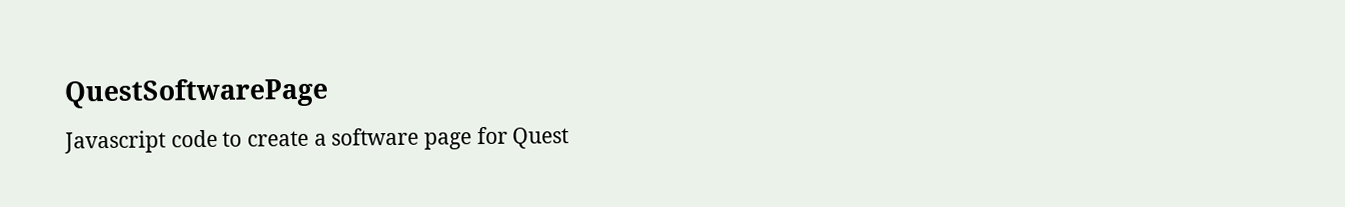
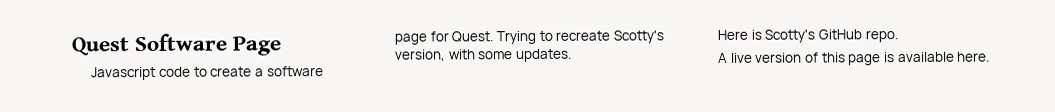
[64,77,329,109] QuestSoftwarePage -> [71,33,282,56] Quest Software Page
[512,127,570,149] Quest -> [451,30,664,45] [394,48,572,63] [717,29,898,43] [717,51,991,66] Quest. Trying to recreate Scotty's version, with some updates. // Here is Scotty's GitHub repo. // A live version of this page is available here.

